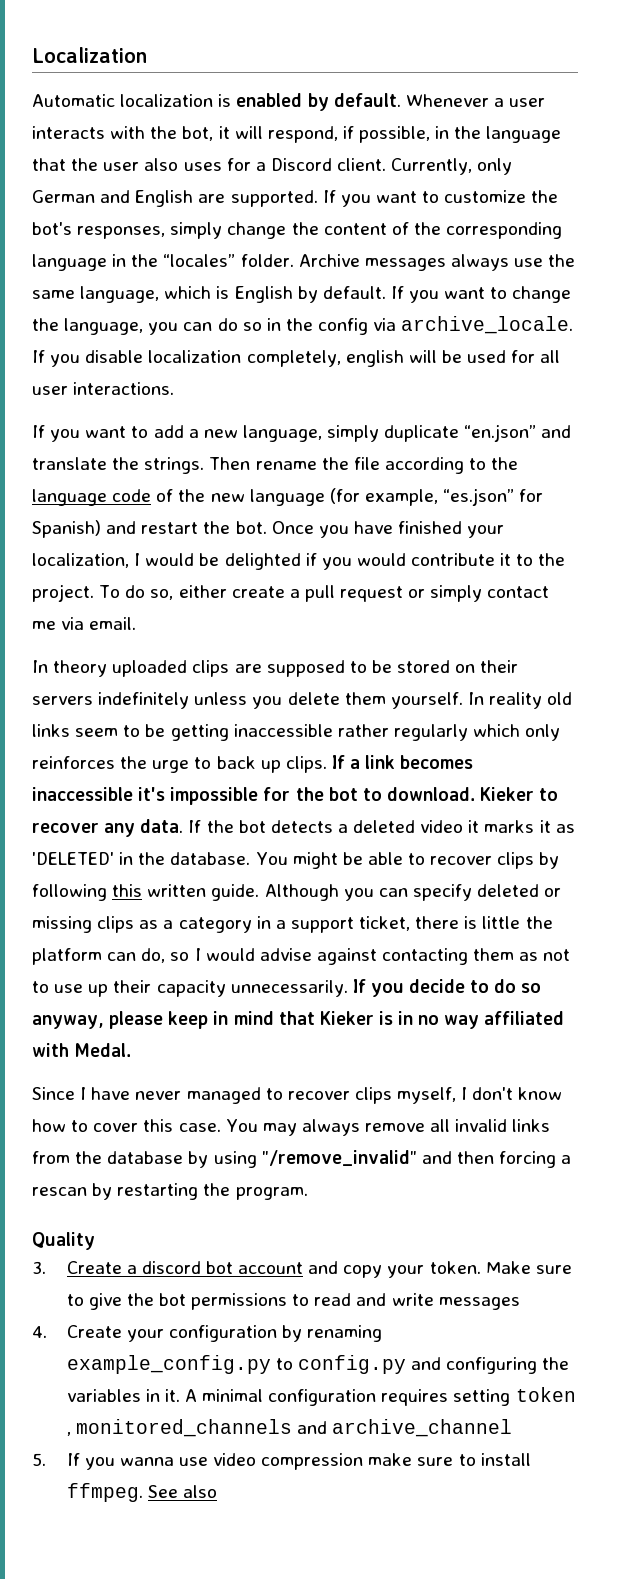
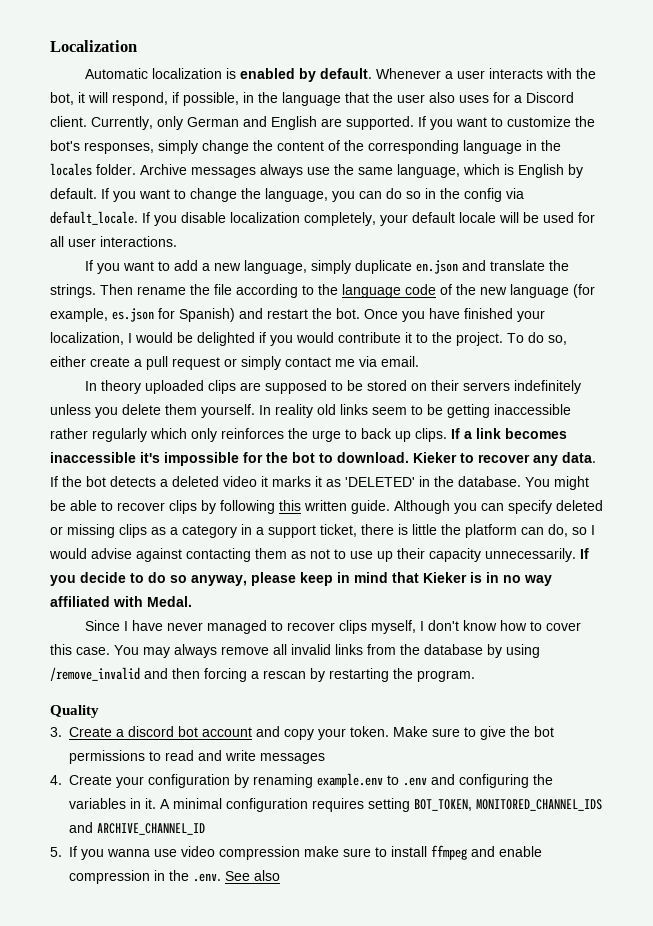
[163,254,236,267] “locales” -> [50,163,92,176] locales
[401,316,574,334] archive_locale. -> [50,211,138,225] default_locale.
[345,350,404,367] english -> [380,212,496,226] your default locale
[464,424,537,442] “en.json” -> [415,260,458,274] en.json
[443,488,515,506] “es.json” -> [112,308,154,322] es.json
[261,1150,417,1166] "/remove_invalid" -> [50,667,140,681] /remove_invalid
[66,1355,406,1374] example_config.py to config.py -> [317,773,427,788] example.env to .env
[515,1387,576,1402] [66,1419,512,1437] token , monitored_channels and archive_channel -> [414,799,602,811] [69,822,205,835] BOT_TOKEN, MONITORED_CHANNEL_IDS and ARCHIVE_CHANNEL_ID
[66,1483,143,1502] ffmpeg. -> [431,845,542,860] [69,870,221,884] ffmpeg and enable compression in the .env.

